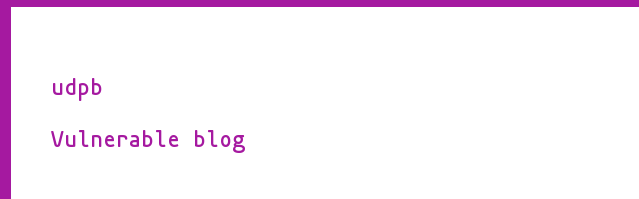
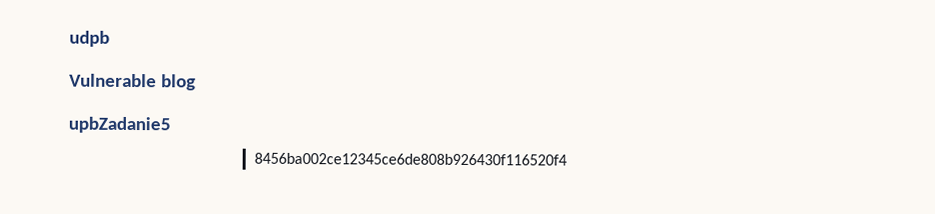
(245, 141) none -> [68,116,171,134] [253,152,567,166] // upbZadanie5 // 8456ba002ce12345ce6de808b926430f116520f4

